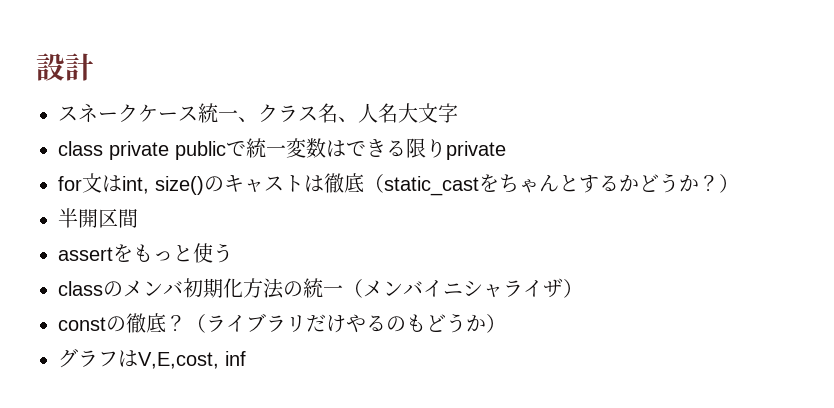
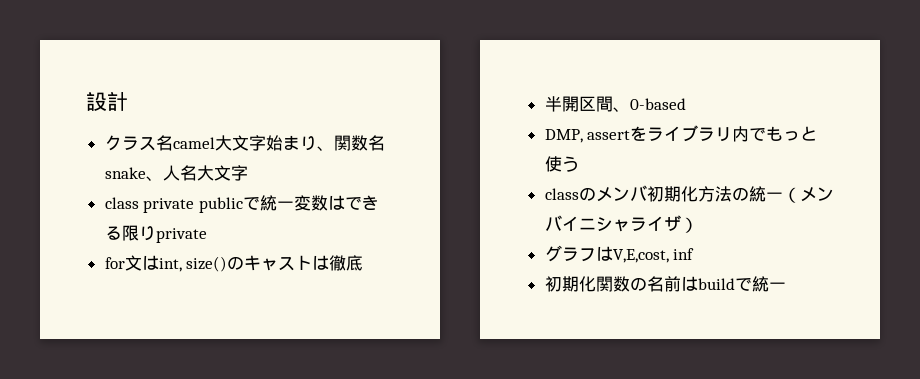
[58,103,338,123] スネークケース統一、クラス名 -> [104,135,385,151] [104,167,146,179] クラス名camel大文字始まり、関数名snake
[364,173,739,196] [58,208,138,228] [58,244,133,262] （static_castをちゃんとするかどうか？） // 半開区間 // assertを -> [544,96,686,112] [544,125,767,143] // 半開区間、0-based // DMP, assertをライブラリ内で
[58,313,506,333] [58,348,246,369] constの徹底？（ライブラリだけやるのもどうか） // グラフはV,E,cost, inf -> [544,245,695,263] [544,276,786,292] グラフはV,E,cost, inf // 初期化関数の名前はbuildで統一

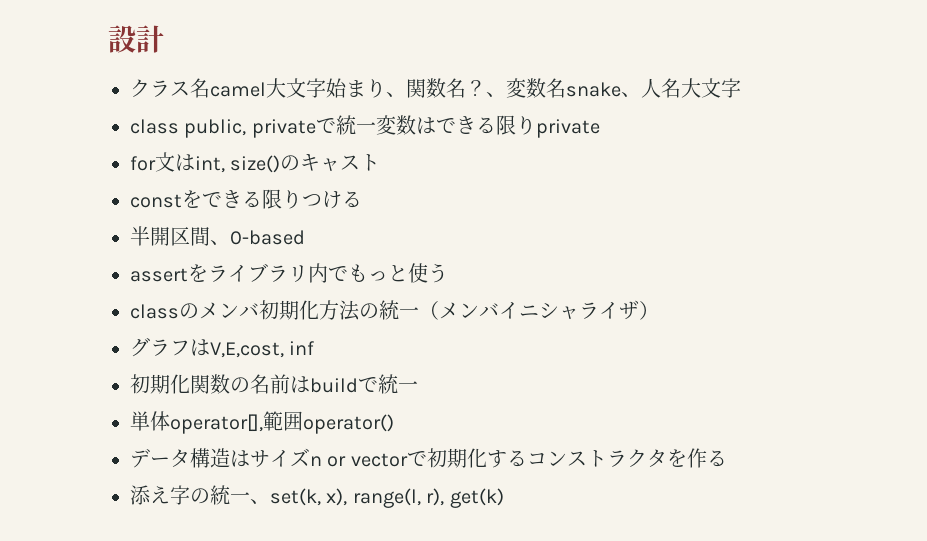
(385, 143) none -> [466,78,566,98] ？、変数名
[143,197,243,213] private public -> [184,119,316,138] public, private
[312,255,364,271] は徹底 -> [130,189,362,209] // constをできる限りつける
[544,129,583,143] DMP, -> (305, 237) none
(786, 286) none -> [130,411,394,434] [130,448,727,468] [130,485,504,508] // 単体operator[],範囲operator() // データ構造はサイズn or vectorで初期化するコンストラクタを作る // 添え字の統一、set(k, x), range(l, r), get(k)

